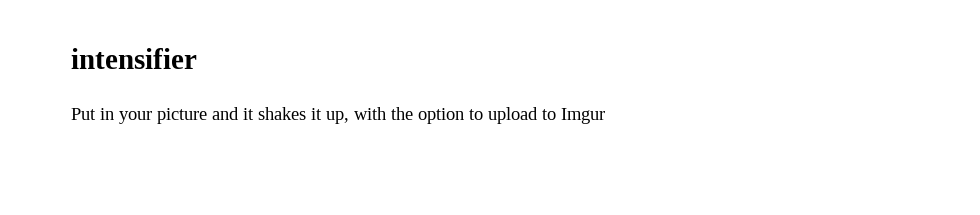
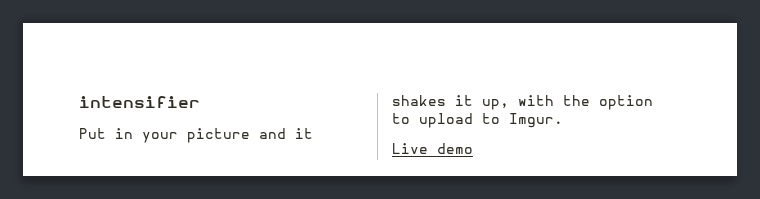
[561,108,605,124] Imgur -> [509,113,563,128] [392,143,473,154] Imgur. // Live demo

